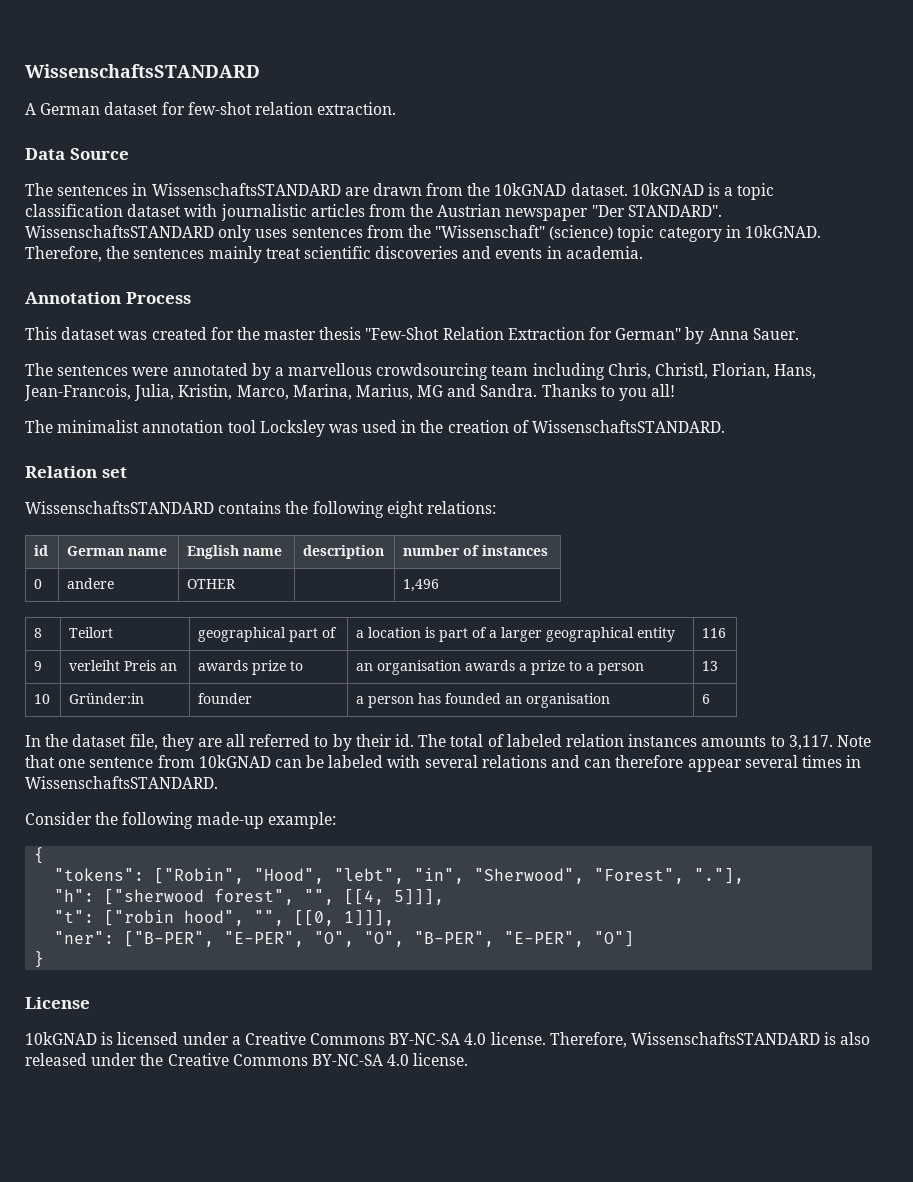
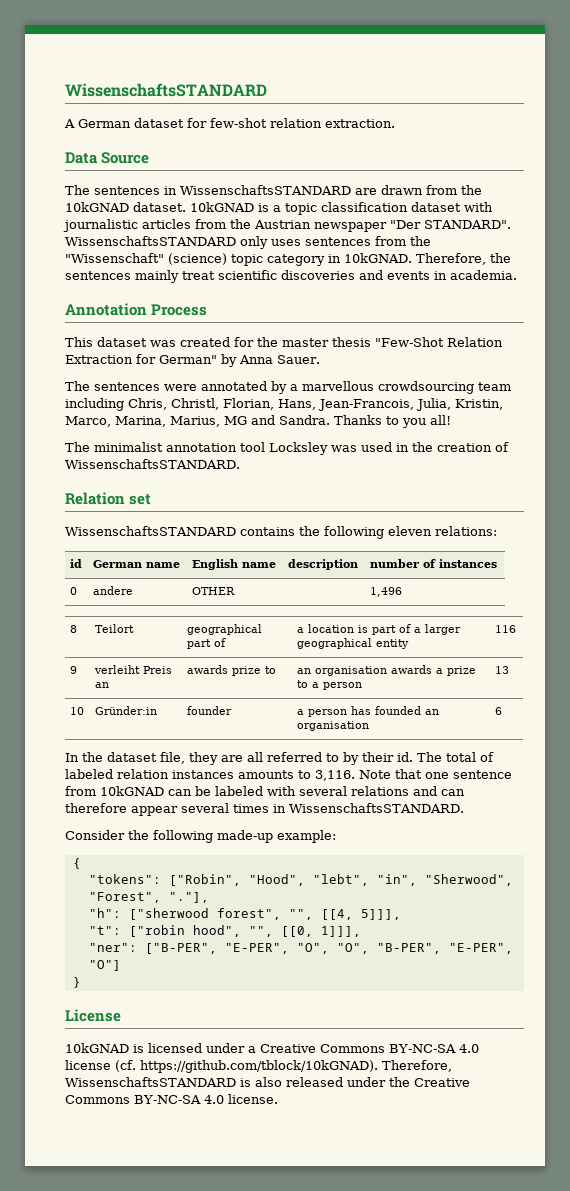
[386,501,424,518] eight -> [388,526,432,536] eleven
[788,735,833,750] 3,117. -> [315,770,355,781] 3,116.
[490,1032,546,1045] license. -> [65,1060,378,1073] license (cf. https://github.com/tblock/10kGNAD).

